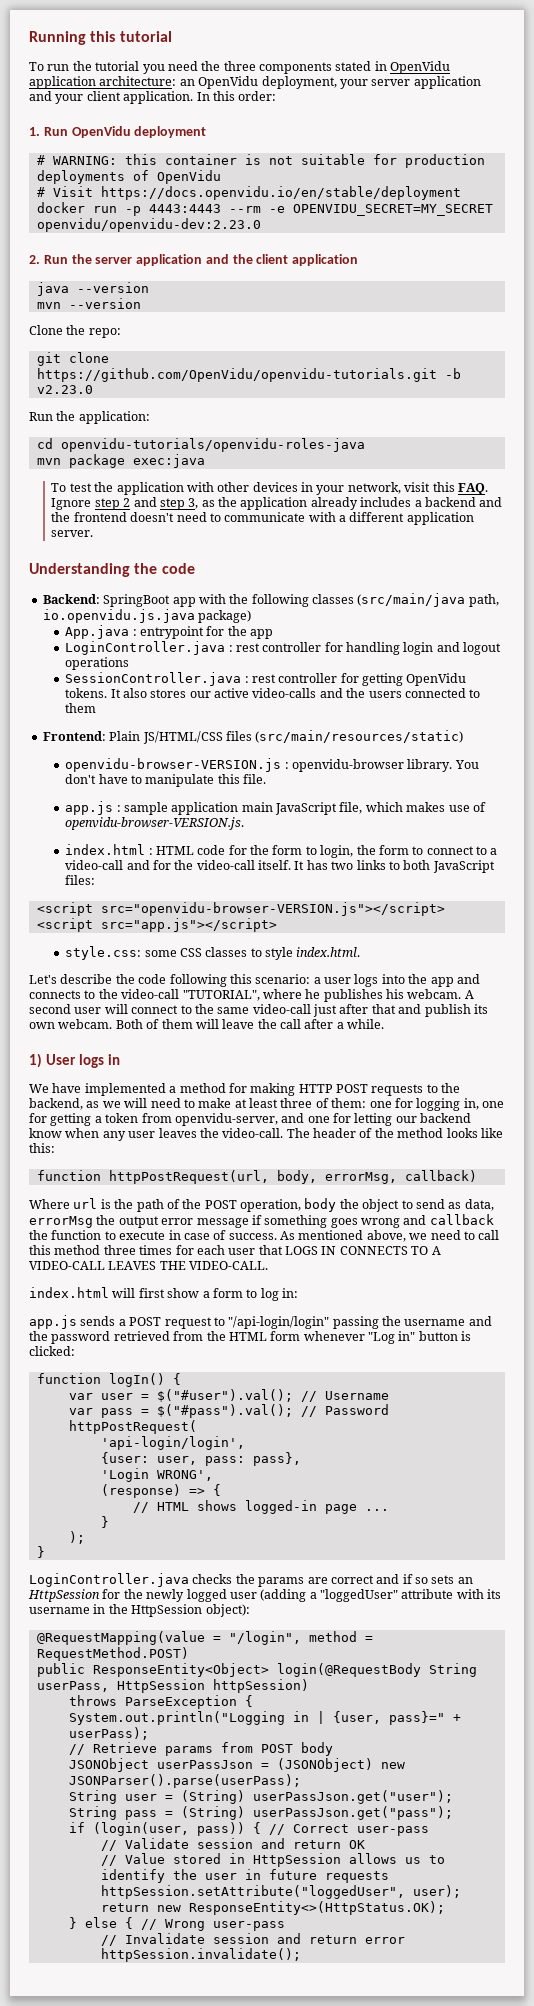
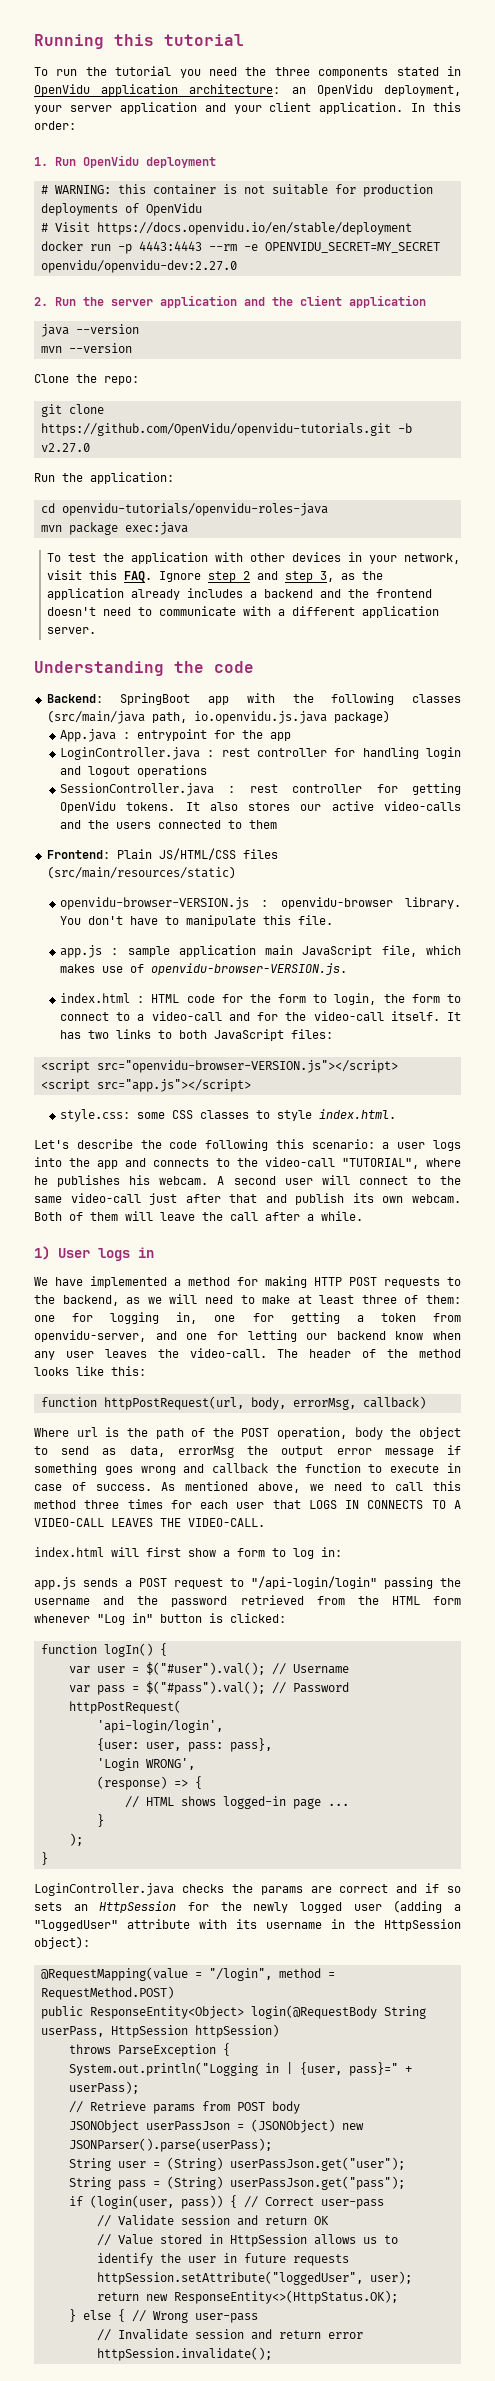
[36,218,261,232] openvidu/openvidu-dev:2.23.0 -> [40,260,237,273] openvidu/openvidu-dev:2.27.0
[36,385,93,394] v2.23.0 -> [40,443,90,453] v2.27.0

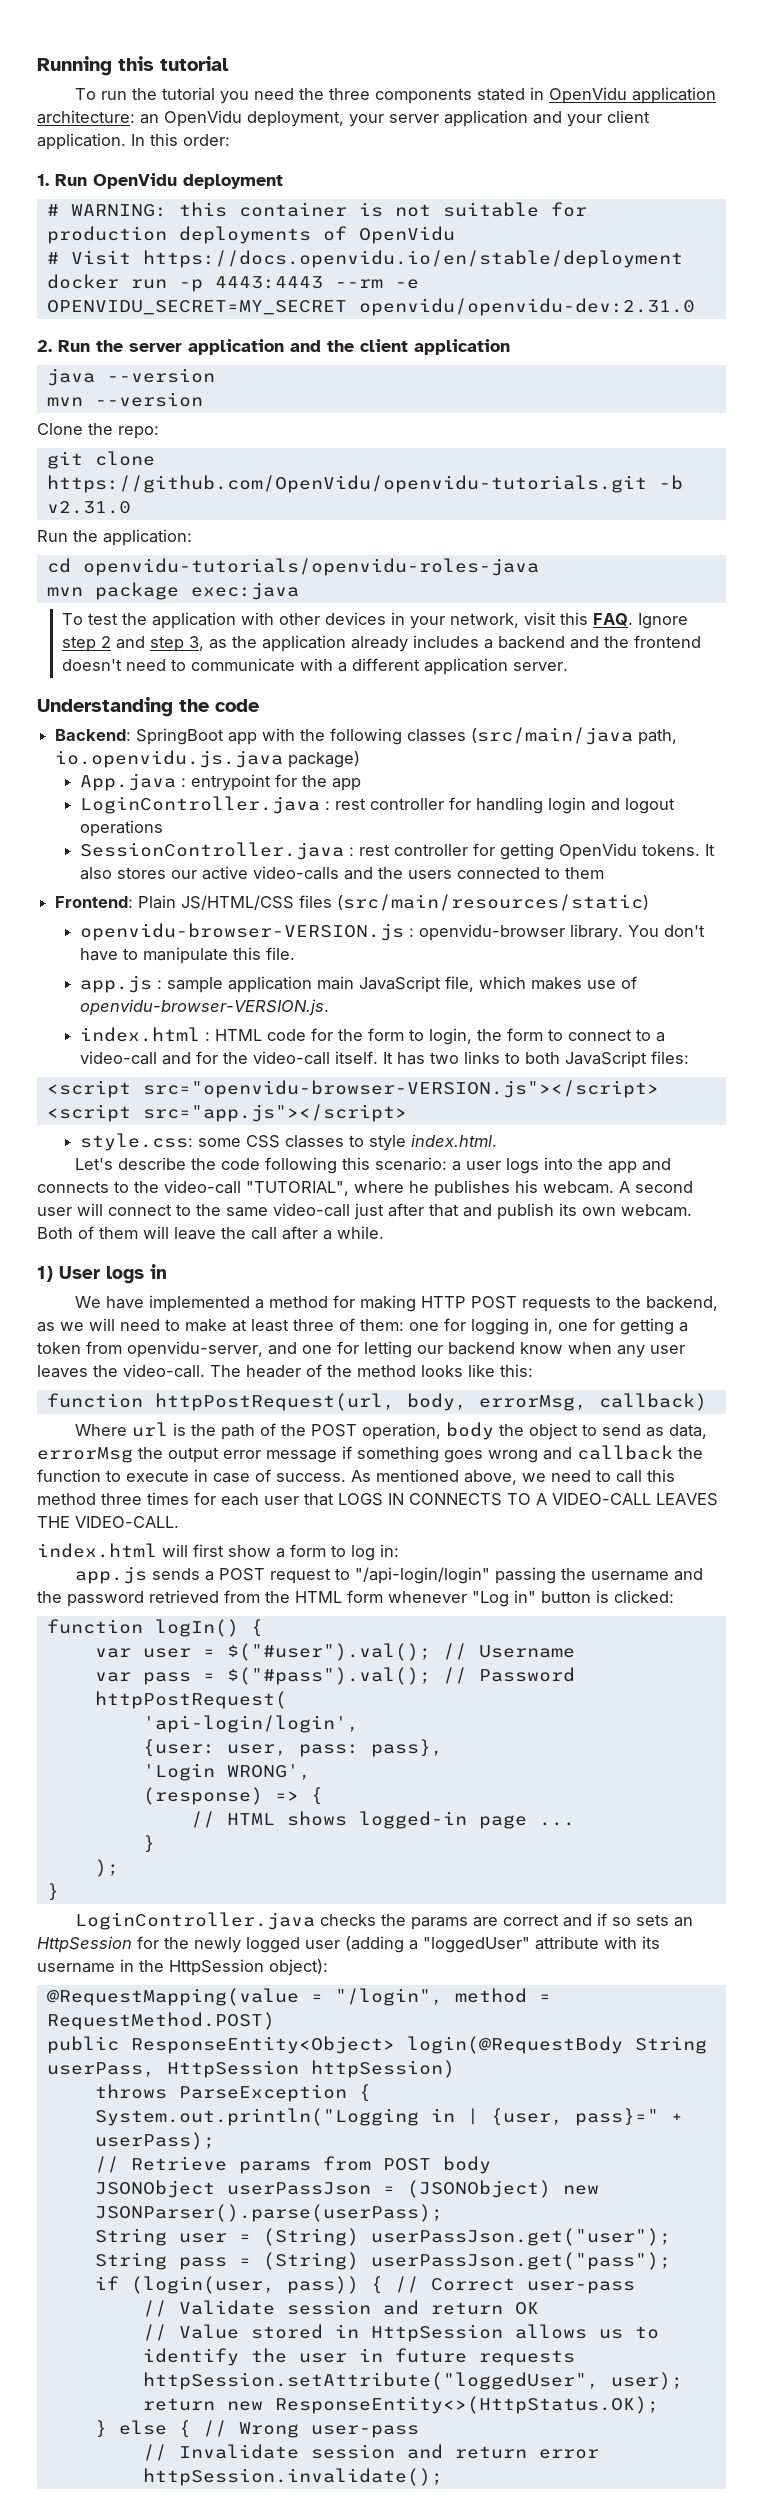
[40,260,237,273] openvidu/openvidu-dev:2.27.0 -> [358,298,695,316] openvidu/openvidu-dev:2.31.0
[40,443,90,453] v2.27.0 -> [46,501,131,514] v2.31.0

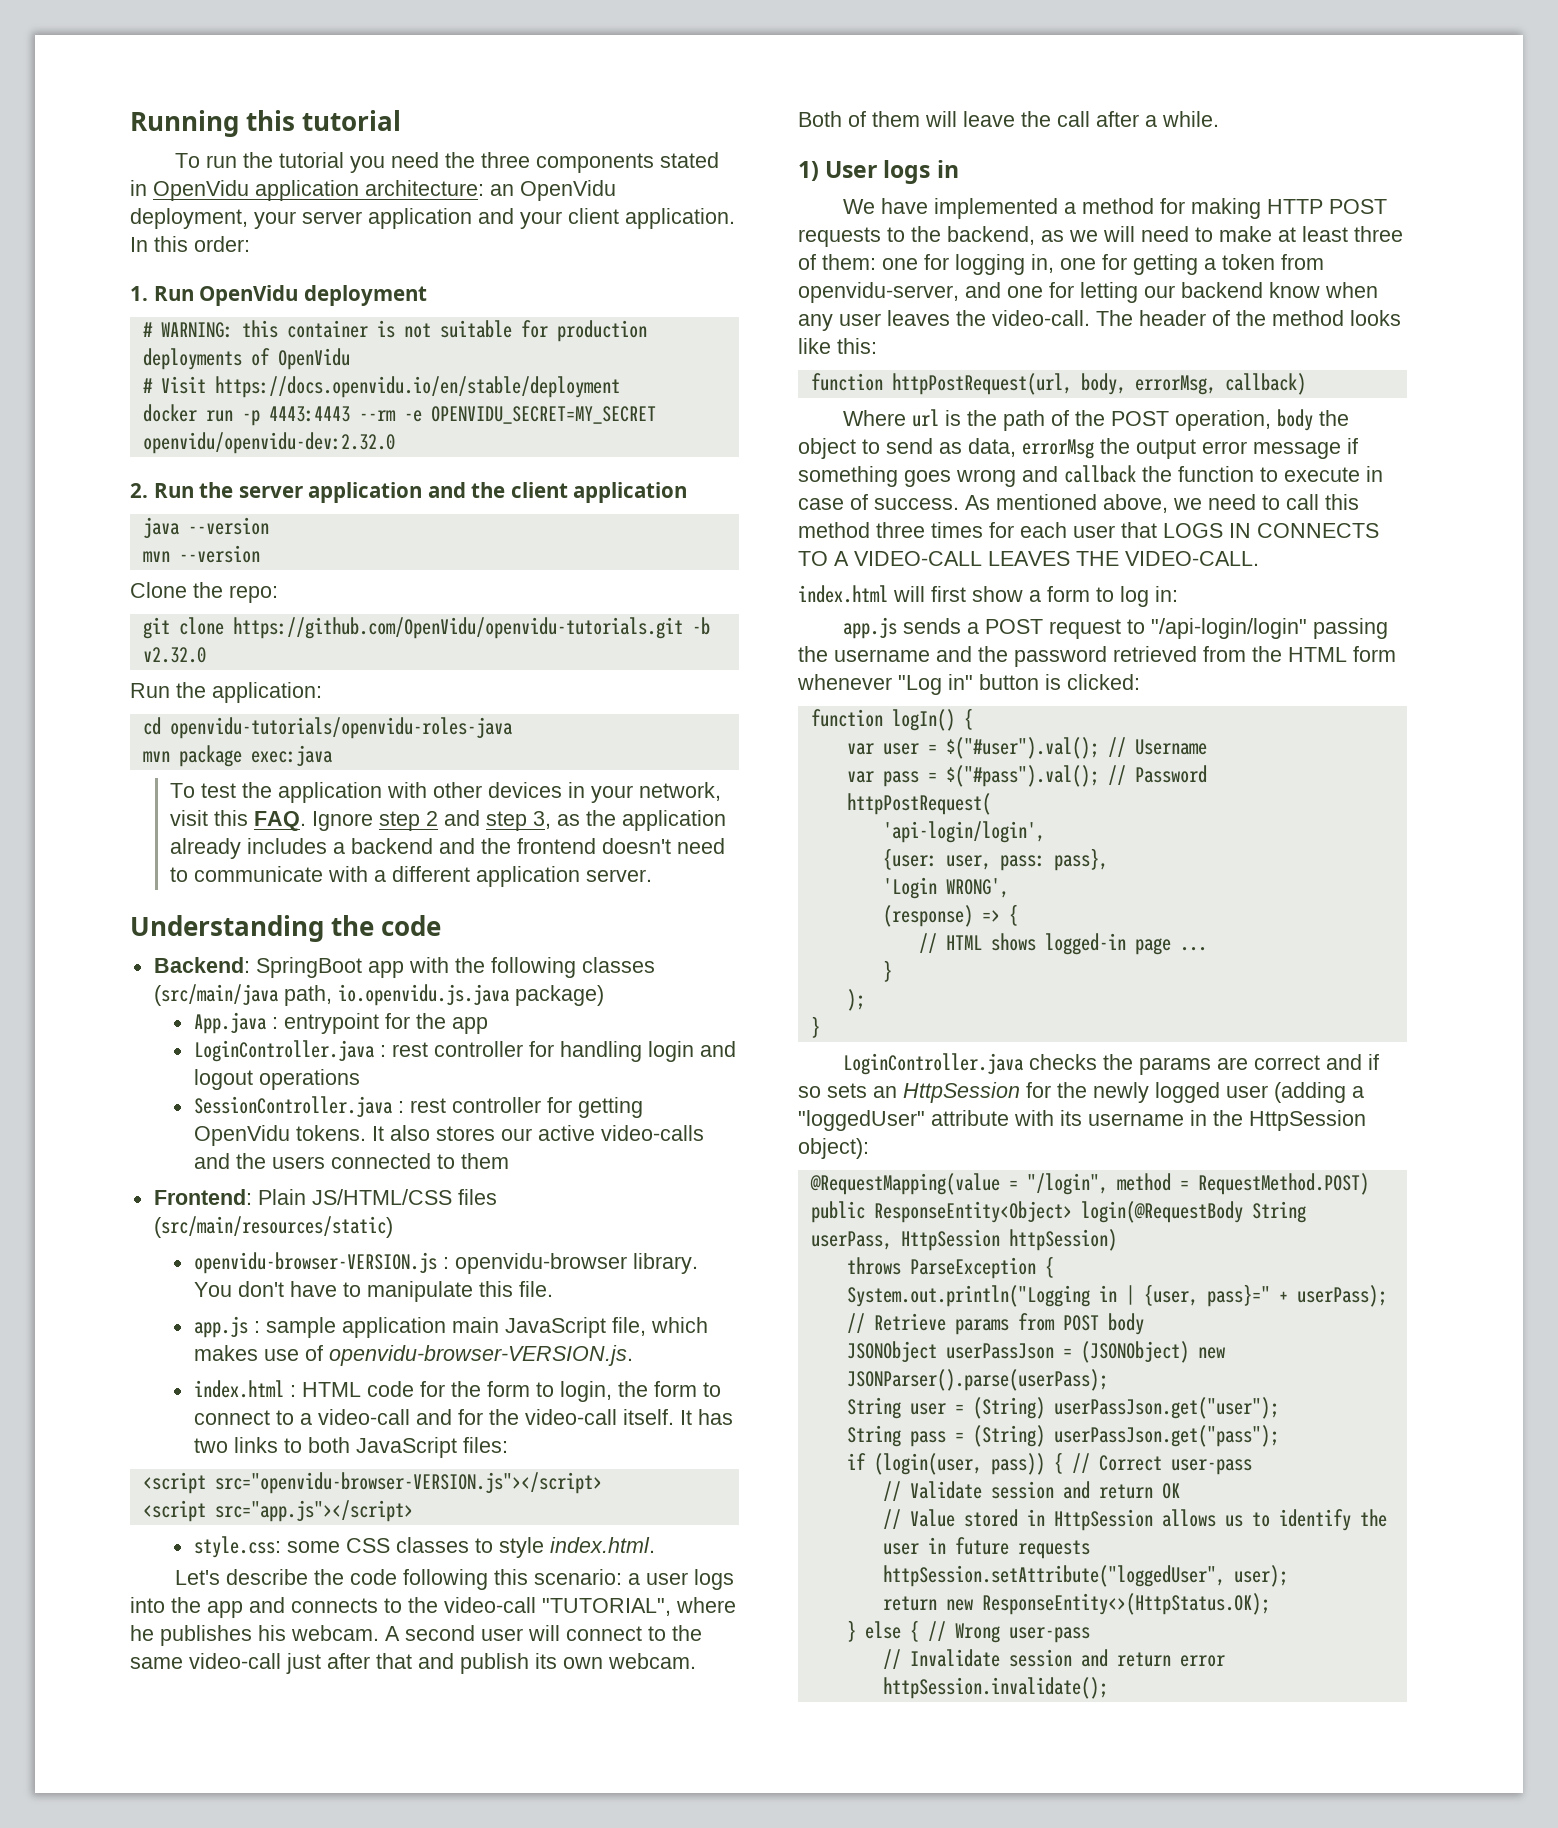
[358,298,695,316] openvidu/openvidu-dev:2.31.0 -> [142,432,395,454] openvidu/openvidu-dev:2.32.0
[46,501,131,514] v2.31.0 -> [142,647,206,663] v2.32.0

